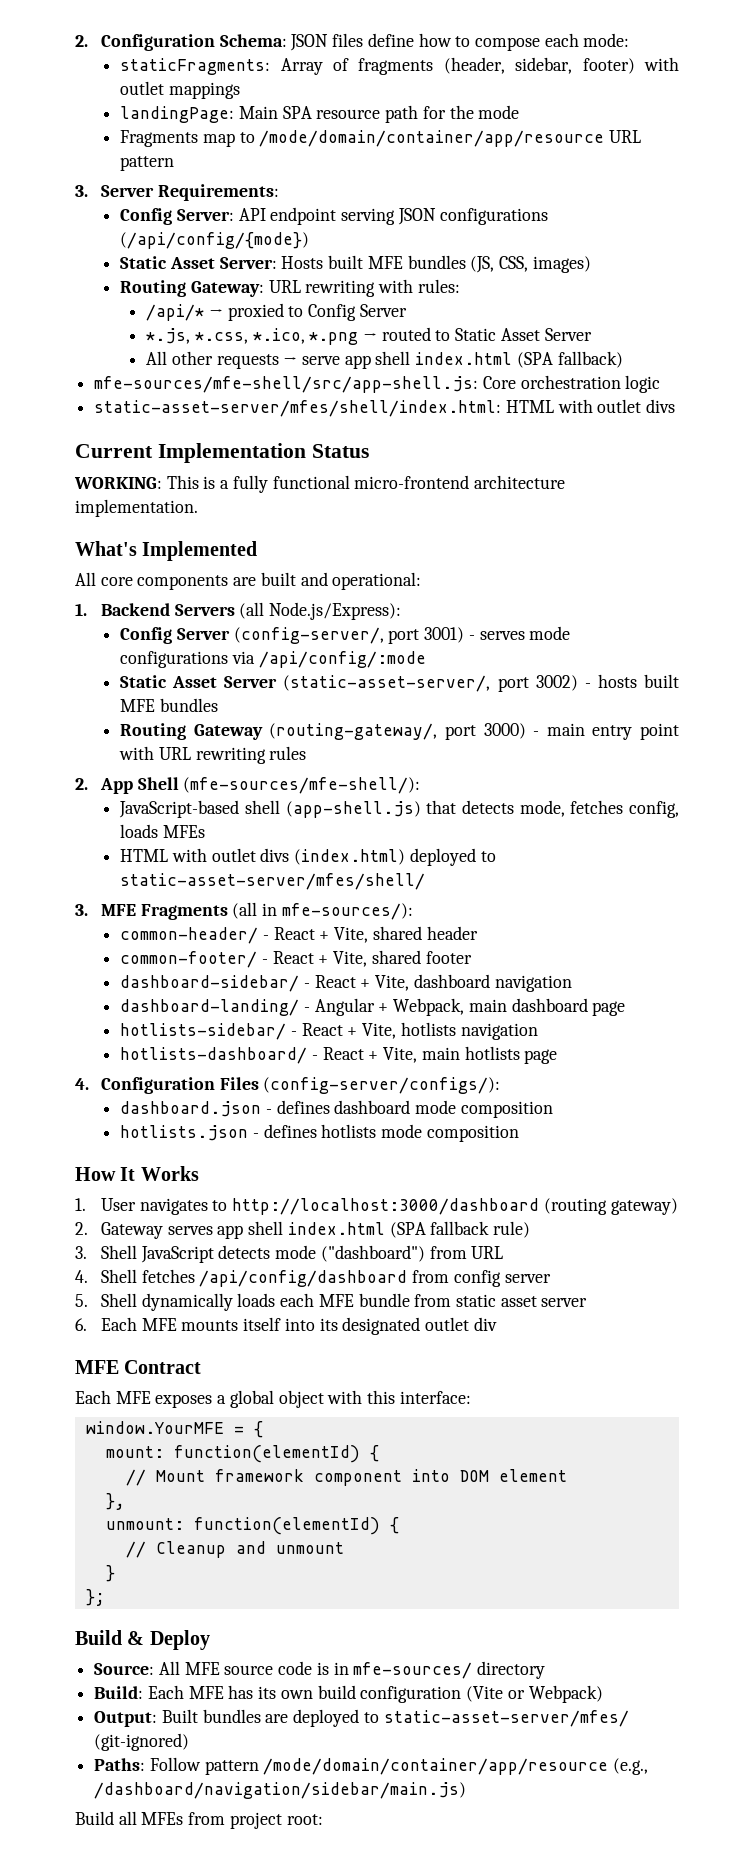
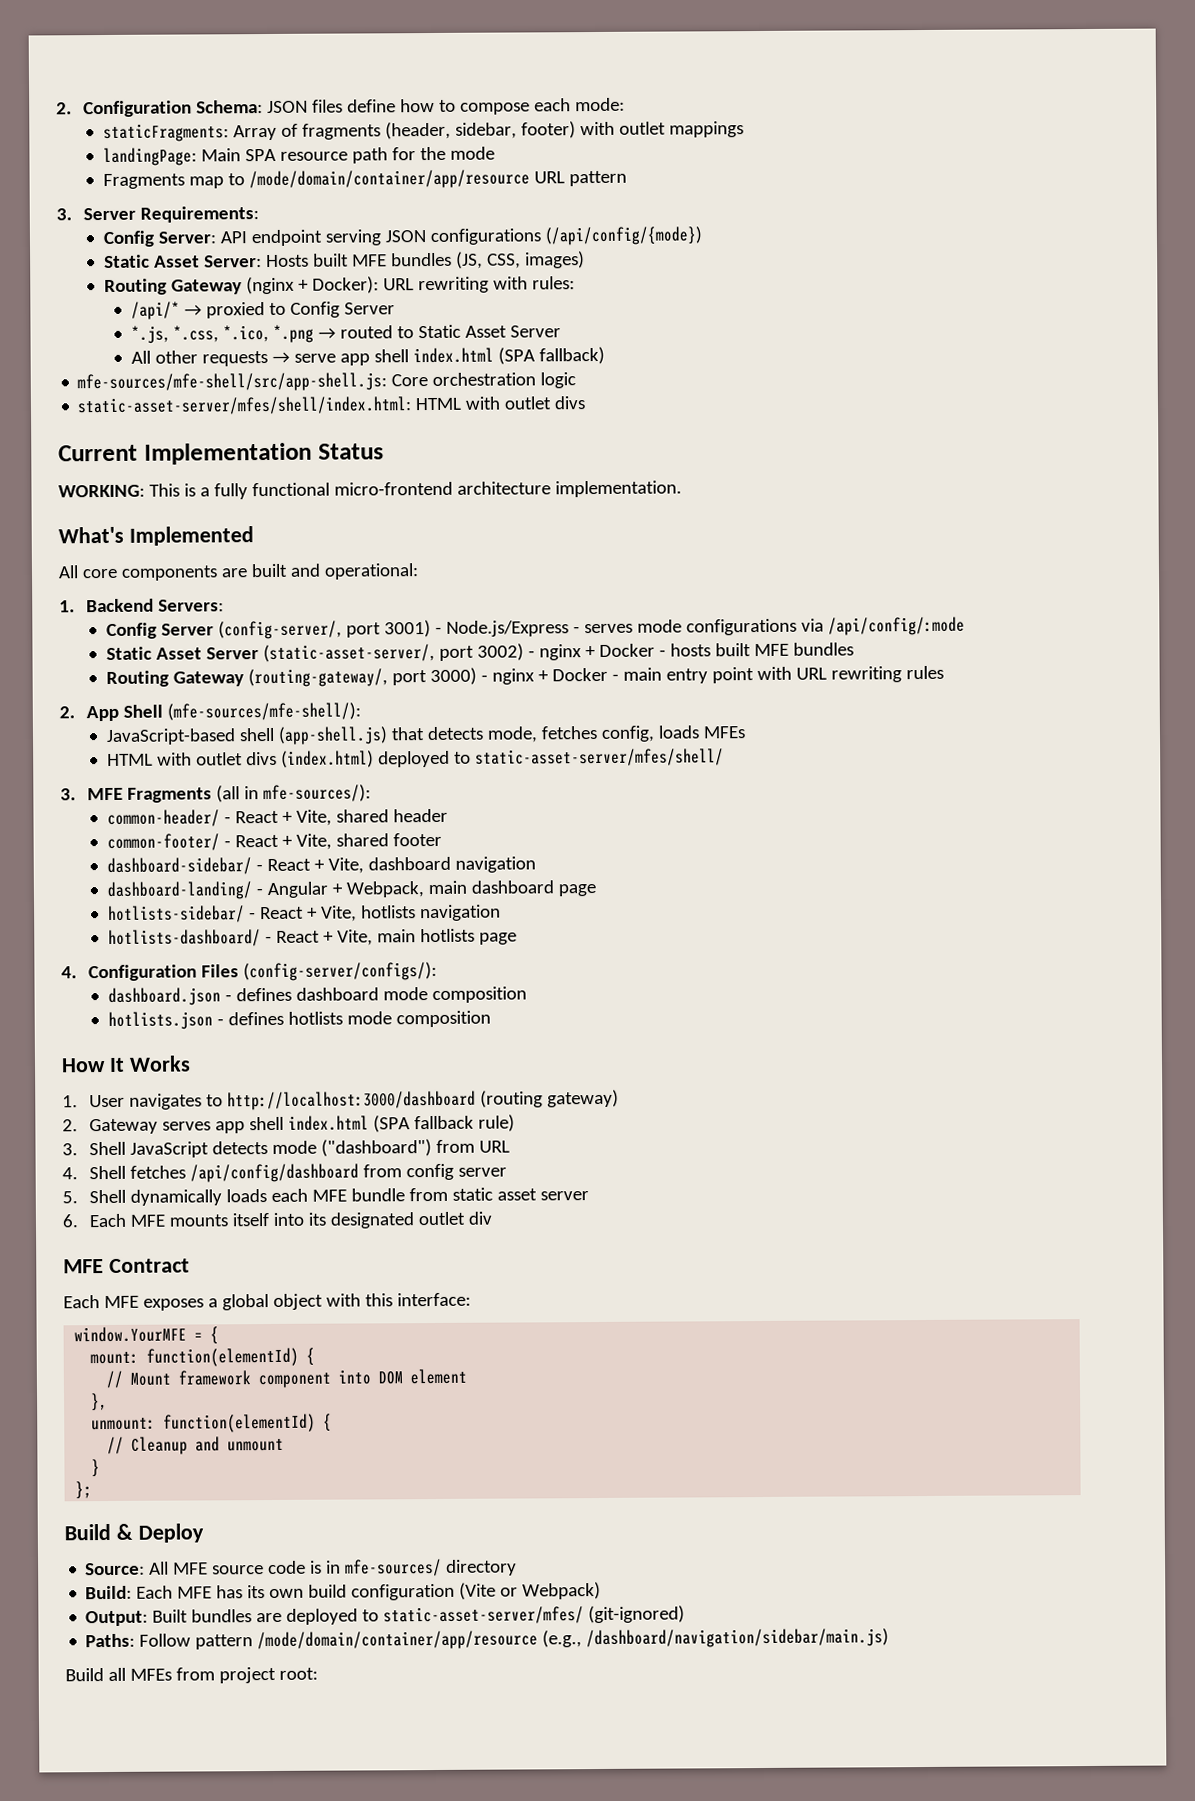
[190,281,264,297] Gateway: -> [171,276,380,295] Gateway (nginx + Docker):
[174,602,402,620] Servers (all Node.js/Express): -> [157,599,224,612] Servers:
(475, 637) none -> [446,620,581,637] Node.js/Express -
(591, 685) none -> [539,643,667,661] nginx + Docker -
(540, 733) none -> [492,667,620,685] nginx + Docker -

